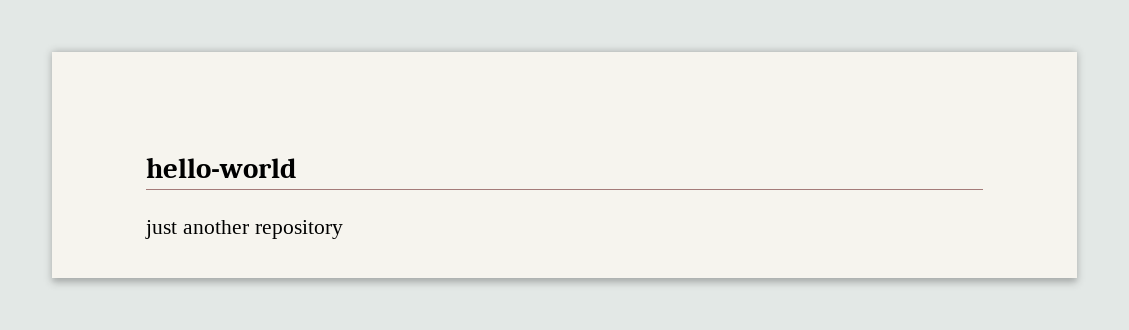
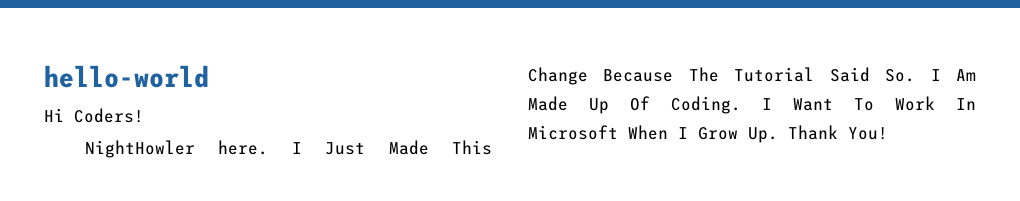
[145,220,343,239] just another repository -> [44,108,144,123] [84,140,492,158] [528,67,976,85] [528,96,976,114] [528,125,888,143] Hi Coders! // NightHowler here. I Just Made This Change Because The Tutorial Said So. I Am Made Up Of Coding. I Want To Work In Microsoft When I Grow Up. Thank You!

